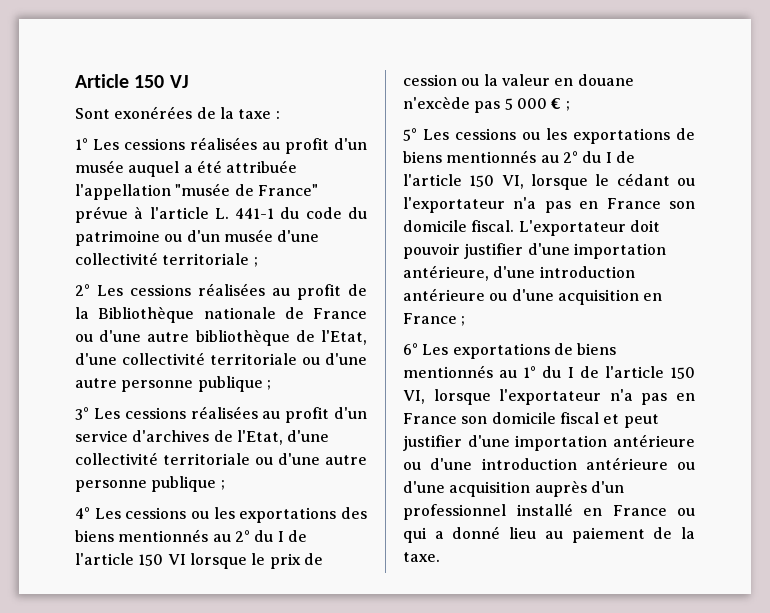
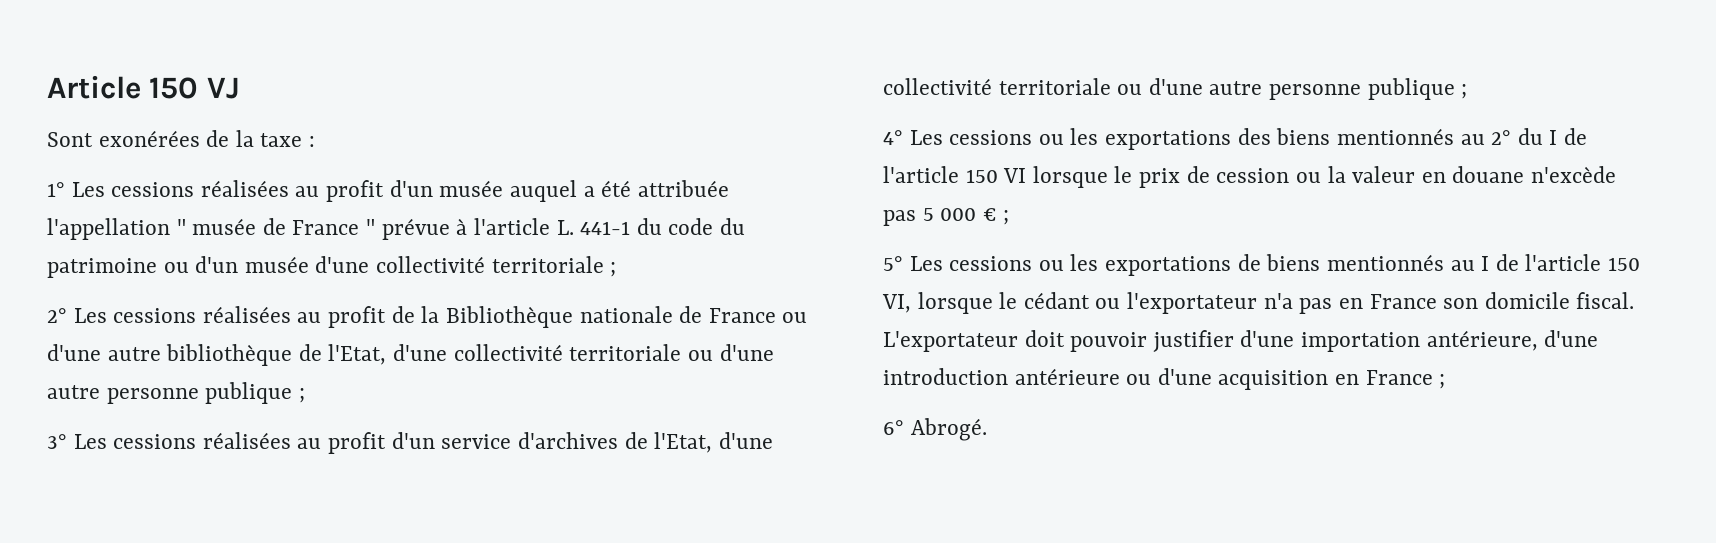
[175,183,318,196] "musée de France" -> [176,218,376,235] " musée de France "
[562,151,602,163] 2° du -> (1475, 265) none
[422,343,617,359] [403,365,695,379] [403,389,695,405] [403,412,659,428] [403,434,695,451] [403,457,695,470] [403,481,624,497] [403,503,695,520] [403,526,695,543] [403,552,440,562] Les exportations de biens mentionnés au 1° du I de l'article 150 VI, lorsque l'exportateur n'a pas en France son domicile fiscal et peut justifier d'une importation antérieure ou d'une introduction antérieure ou d'une acquisition auprès d'un professionnel installé en France ou qui a donné lieu au paiement de la taxe. -> [910,418,987,441] Abrogé.

